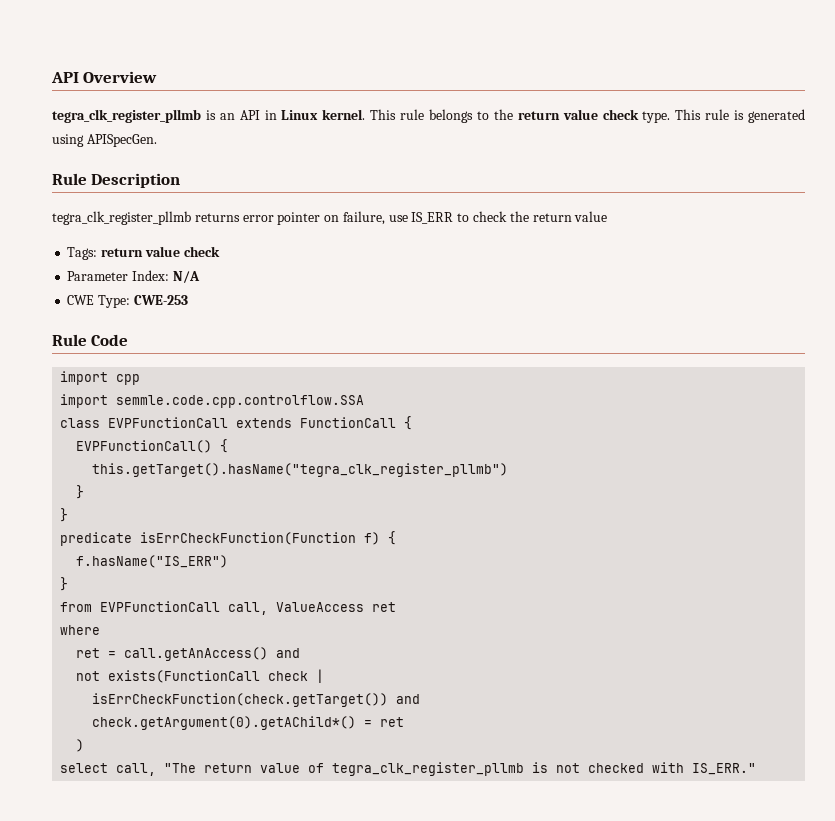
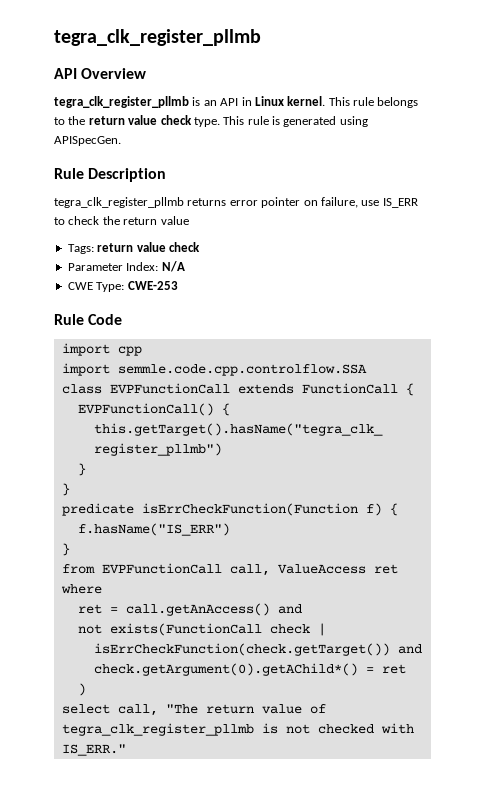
(51, 77) none -> [54,29,261,46] tegra_clk_register_pllmb //

